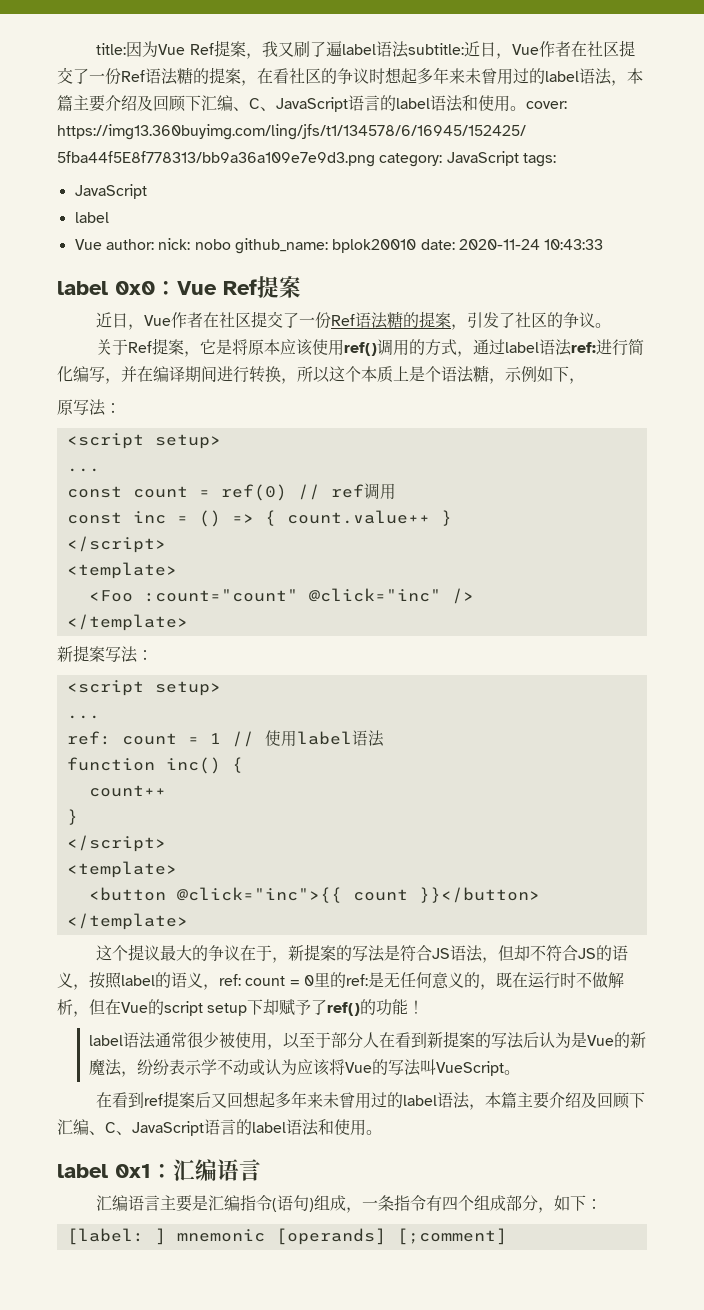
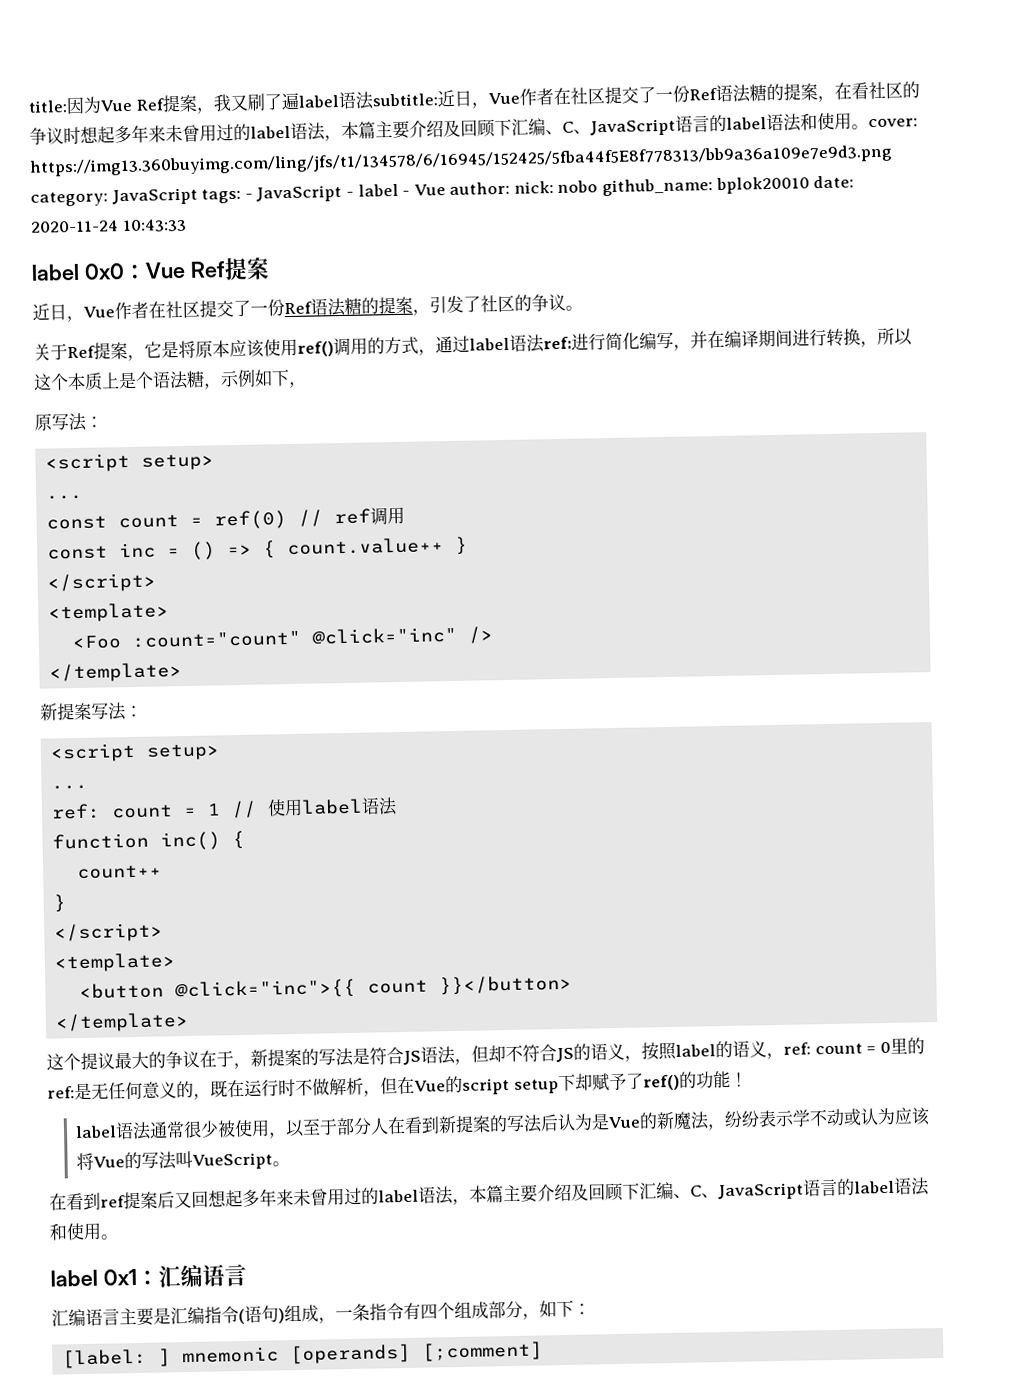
[74,184,147,199] [74,212,109,223] // JavaScript // label // -> [244,183,411,203] - JavaScript - label -

